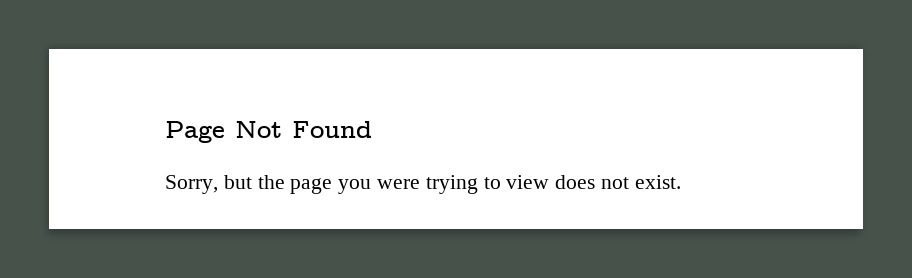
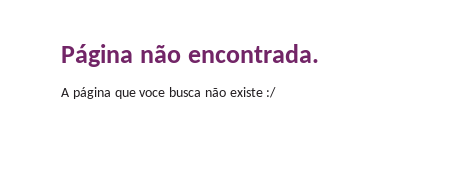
[165,121,372,143] [165,175,681,194] Page Not Found // Sorry, but the page you were trying to view does not exist. -> [61,44,319,67] [61,87,277,99] Página não encontrada. // A página que voce busca não existe :/

